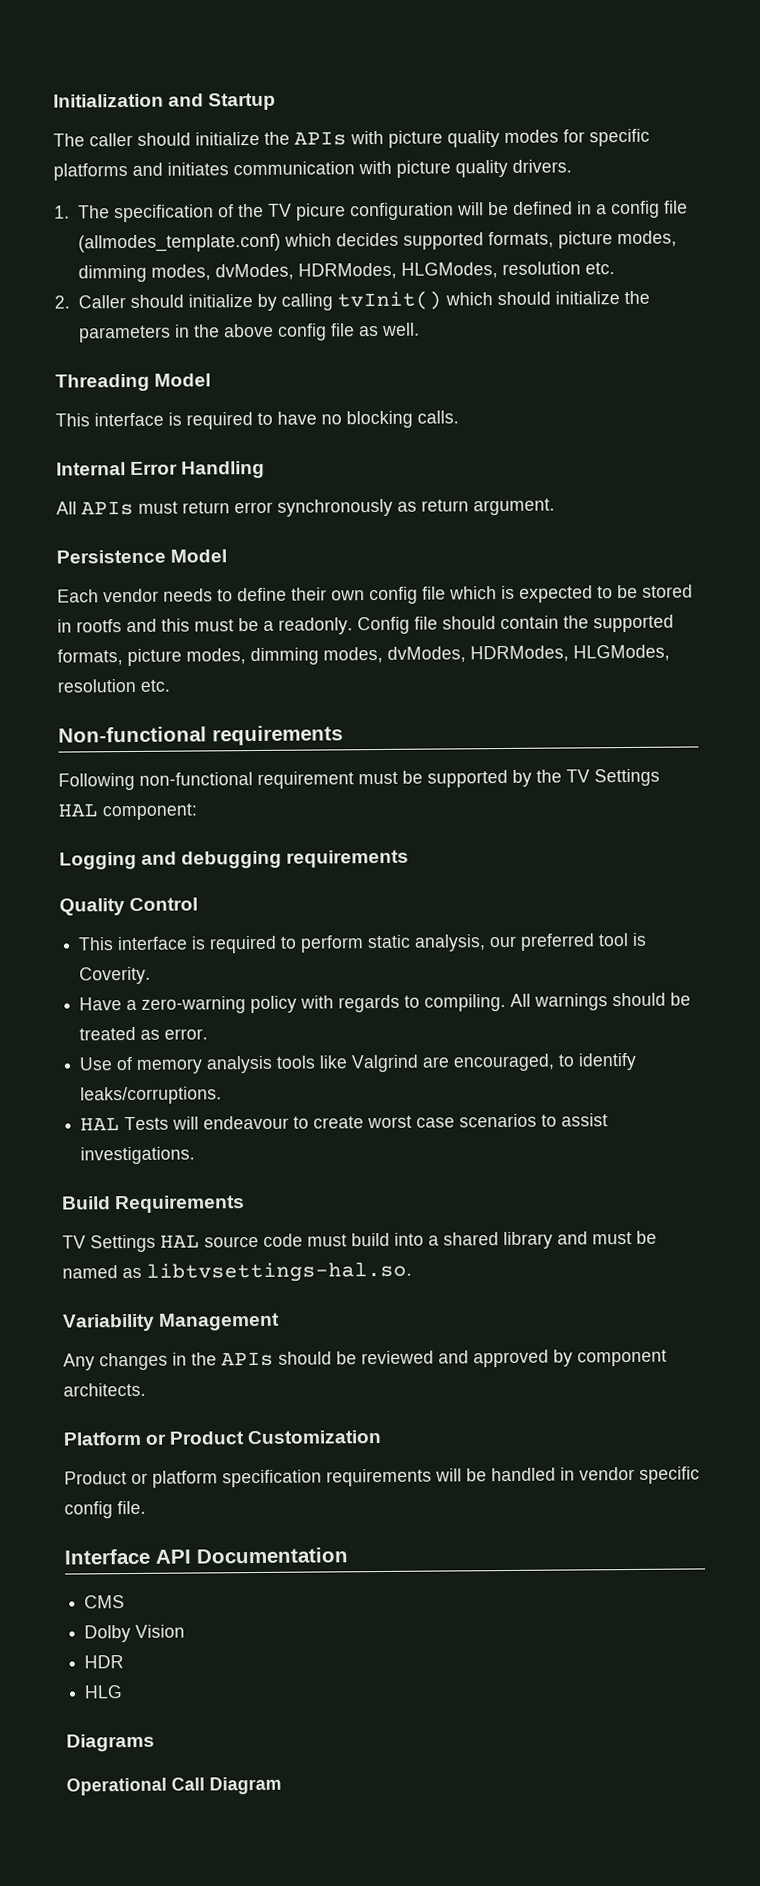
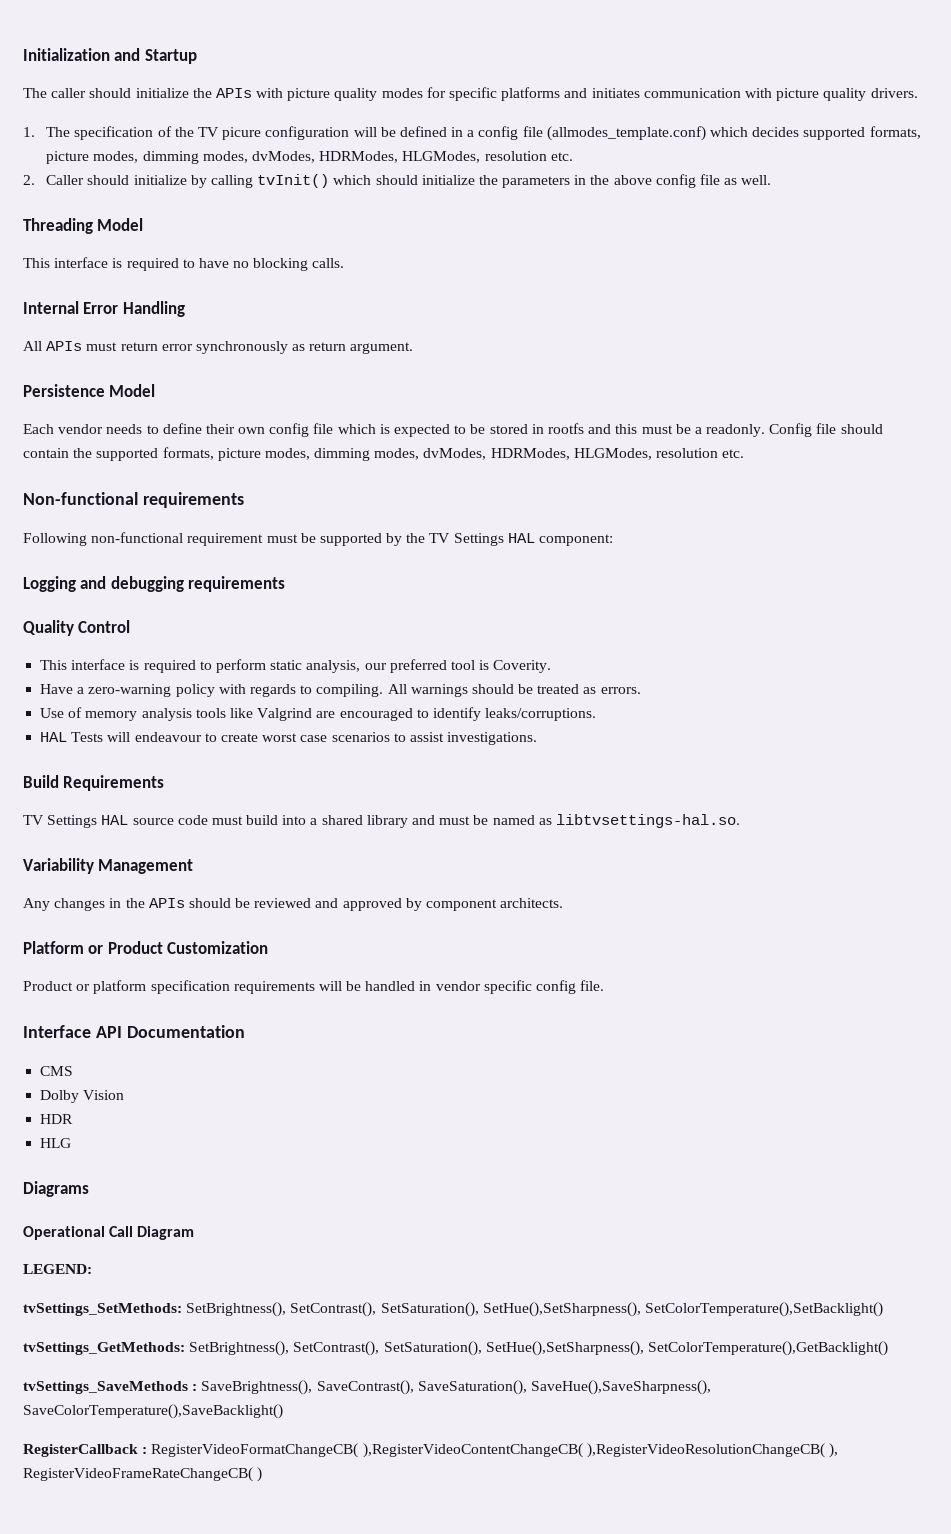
[164,1028,209,1040] error. -> [600,687,641,694] errors.
[453,1053,556,1072] encouraged, -> [339,708,413,721] encouraged
(282, 1785) none -> [23,1264,92,1274] [23,1302,883,1317] [23,1341,888,1356] [23,1380,711,1395] [23,1404,283,1419] [23,1443,838,1458] [23,1467,263,1482] // LEGEND: // tvSettings_SetMethods: SetBrightness(), SetContrast(), SetSaturation(), SetHue(),SetSharpness(), SetColorTemperature(),SetBacklight() // tvSettings_GetMethods: SetBrightness(), SetContrast(), SetSaturation(), SetHue(),SetSharpness(), SetColorTemperature(),GetBacklight() // tvSettings_SaveMethods : SaveBrightness(), SaveContrast(), SaveSaturation(), SaveHue(),SaveSharpness(), SaveColorTemperature(),SaveBacklight() // RegisterCallback : RegisterVideoFormatChangeCB( ),RegisterVideoContentChangeCB( ),RegisterVideoResolutionChangeCB( ), RegisterVideoFrameRateChangeCB( )

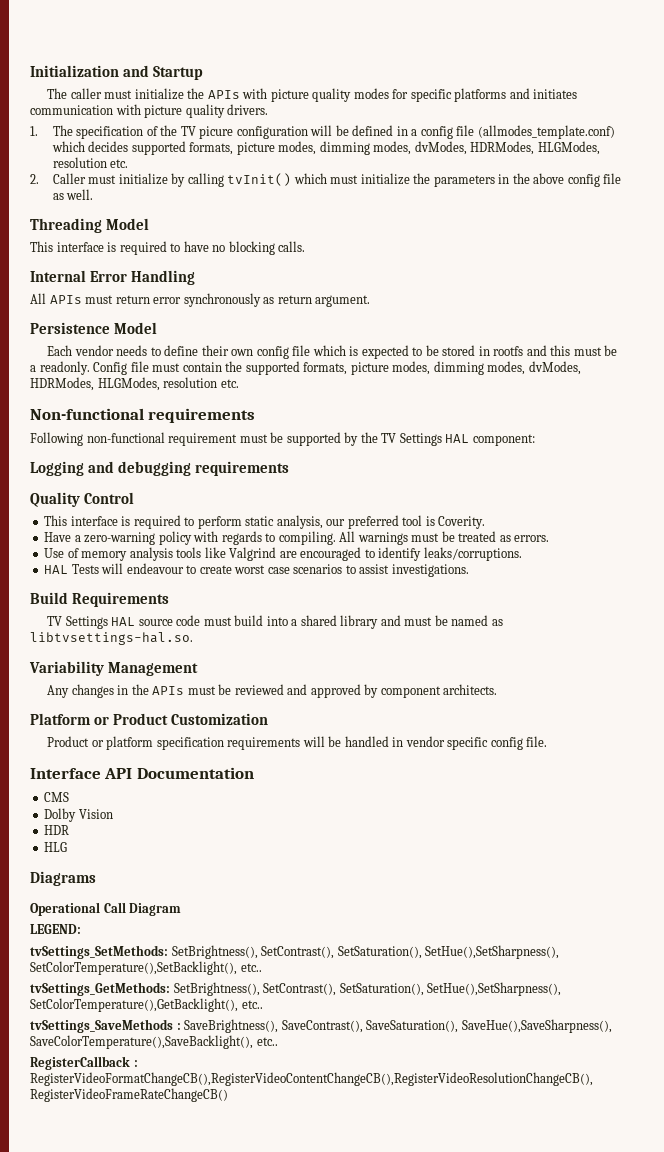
[89,88,132,98] should -> [104,90,133,99] must
[87,175,130,185] should -> [88,175,117,184] must
[375,175,418,185] should -> [330,175,359,184] must
[840,424,883,434] should -> [152,363,181,372] must
[471,684,514,694] should -> [411,533,440,542] must
[188,898,231,908] should -> [187,686,216,695] must
[644,1302,883,1317] SetColorTemperature(),SetBacklight() -> [30,961,262,975] SetColorTemperature(),SetBacklight(), etc..
[647,1341,888,1356] SetColorTemperature(),GetBacklight() -> [30,998,263,1012] SetColorTemperature(),GetBacklight(), etc..
[23,1404,283,1419] SaveColorTemperature(),SaveBacklight() -> [30,1035,278,1049] SaveColorTemperature(),SaveBacklight(), etc..
[151,1443,838,1458] [23,1467,263,1482] RegisterVideoFormatChangeCB( ),RegisterVideoContentChangeCB( ),RegisterVideoResolutionChangeCB( ), RegisterVideoFrameRateChangeCB( ) -> [30,1072,593,1086] [30,1088,228,1102] RegisterVideoFormatChangeCB(),RegisterVideoContentChangeCB(),RegisterVideoResolutionChangeCB(), RegisterVideoFrameRateChangeCB()

